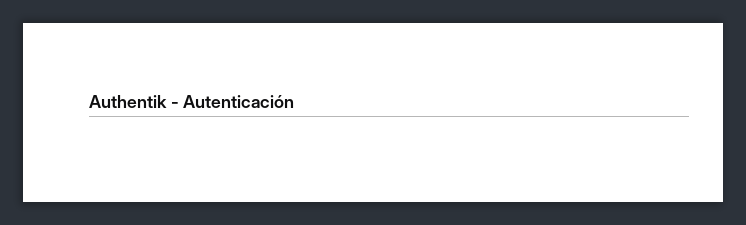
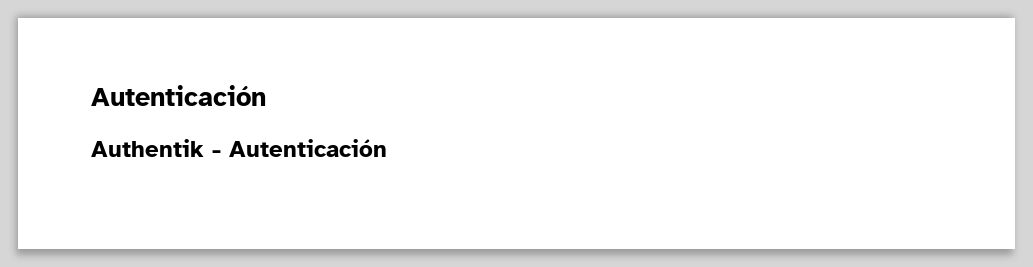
(89, 101) none -> [91,85,266,106] Autenticación //

